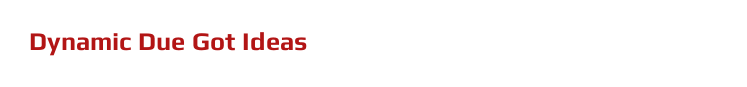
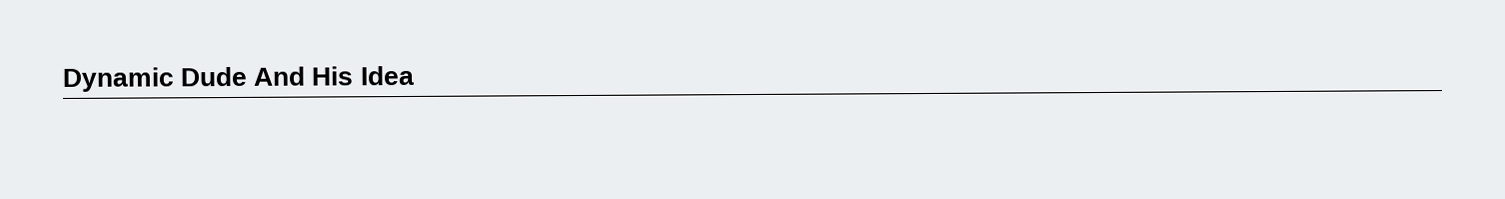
[137,32,307,51] Due Got Ideas -> [180,65,414,87] Dude And His Idea

